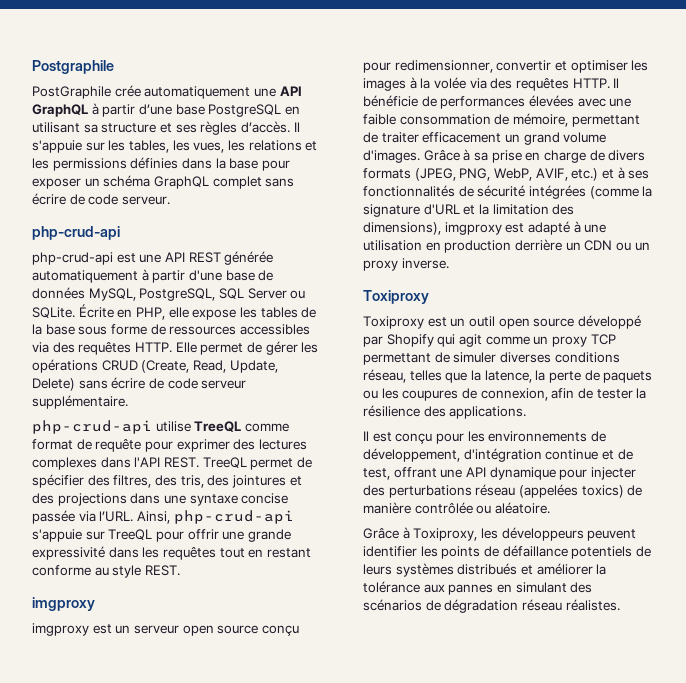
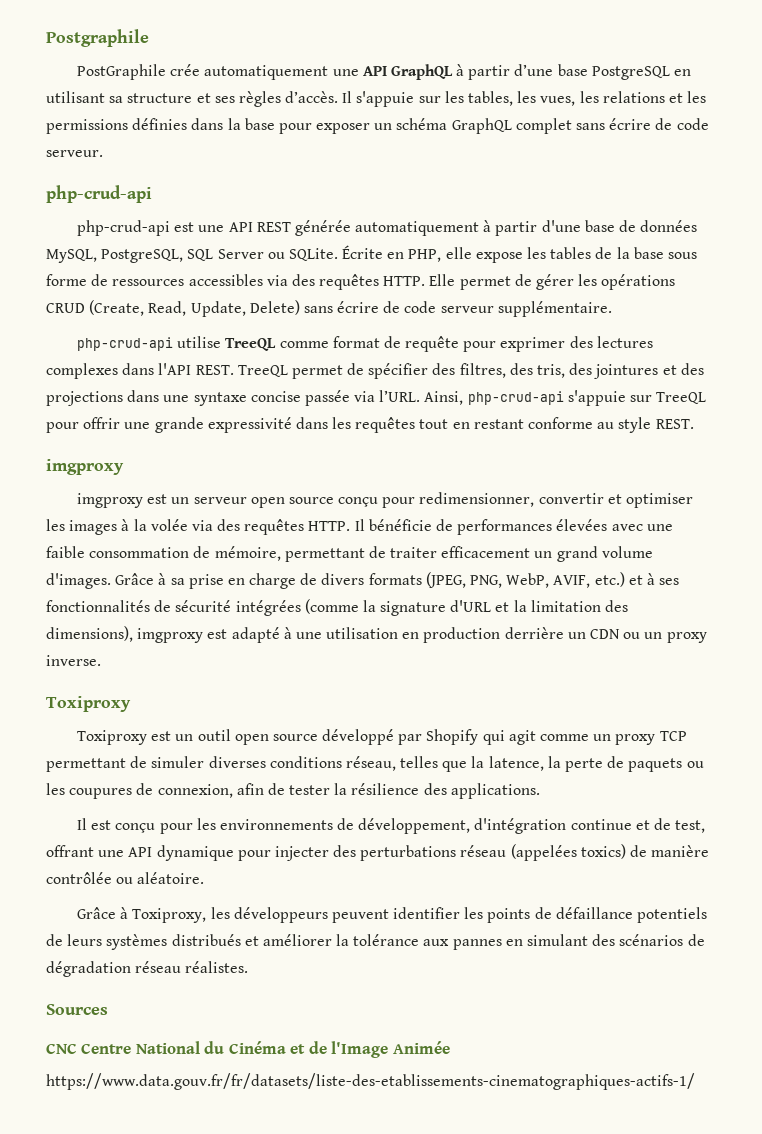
(620, 605) none -> [46,1004,108,1015] [46,1041,450,1058] [46,1073,695,1090] // Sources // CNC Centre National du Cinéma et de l'Image Animée // https://www.data.gouv.fr/fr/datasets/liste-des-etablissements-cinematographiques-actifs-1/

